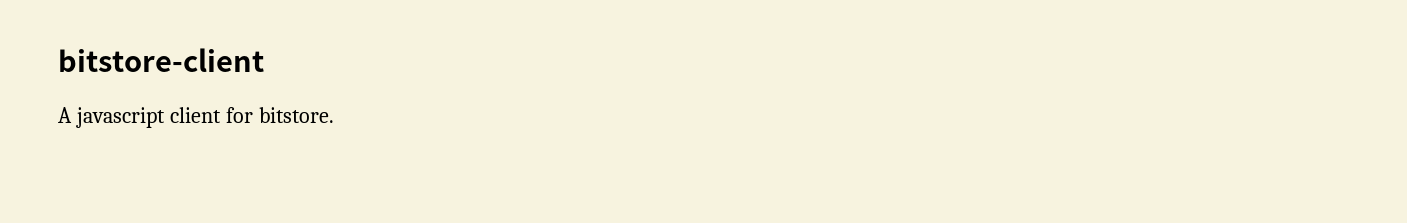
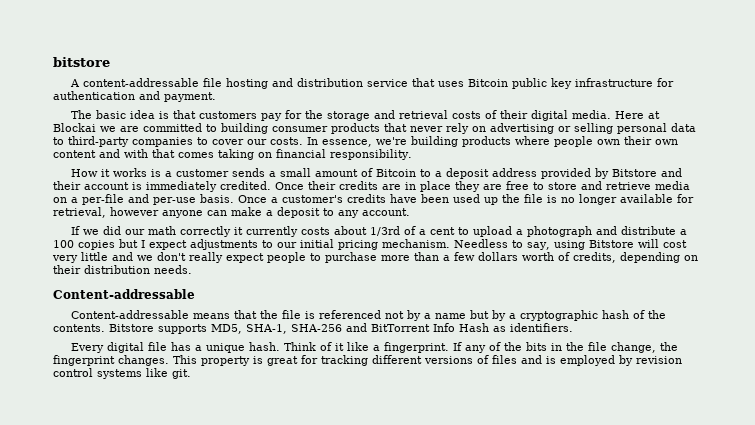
[58,48,264,72] bitstore-client -> [53,57,110,67] bitstore
[75,107,334,128] javascript client for bitstore. -> [83,78,675,89] [53,91,216,102] [71,110,661,121] [53,123,696,134] [53,136,678,147] [53,149,412,160] [71,168,683,179] [53,181,690,192] [53,194,694,205] [53,207,410,218] [71,226,688,237] [53,239,687,250] [52,252,698,263] [53,265,192,274] [53,289,195,299] [71,310,667,321] [53,323,573,334] [71,342,679,353] [53,355,682,366] [53,368,191,379] content-addressable file hosting and distribution service that uses Bitcoin public key infrastructure for authentication and payment. // The basic idea is that customers pay for the storage and retrieval costs of their digital media. Here at Blockai we are committed to building consumer products that never rely on advertising or selling personal data to third-party companies to cover our costs. In essence, we're building products where people own their own content and with that comes taking on financial responsibility. // How it works is a customer sends a small amount of Bitcoin to a deposit address provided by Bitstore and their account is immediately credited. Once their credits are in place they are free to store and retrieve media on a per-file and per-use basis. Once a customer's credits have been used up the file is no longer available for retrieval, however anyone can make a deposit to any account. // If we did our math correctly it currently costs about 1/3rd of a cent to upload a photograph and distribute a 100 copies but I expect adjustments to our initial pricing mechanism. Needless to say, using Bitstore will cost very little and we don't really expect people to purchase more than a few dollars worth of credits, depending on their distribution needs. // Content-addressable // Content-addressable means that the file is referenced not by a name but by a cryptographic hash of the contents. Bitstore supports MD5, SHA-1, SHA-256 and BitTorrent Info Hash as identifiers. // Every digital file has a unique hash. Think of it like a fingerprint. If any of the bits in the file change, the fingerprint changes. This property is great for tracking different versions of files and is employed by revision control systems like git.

